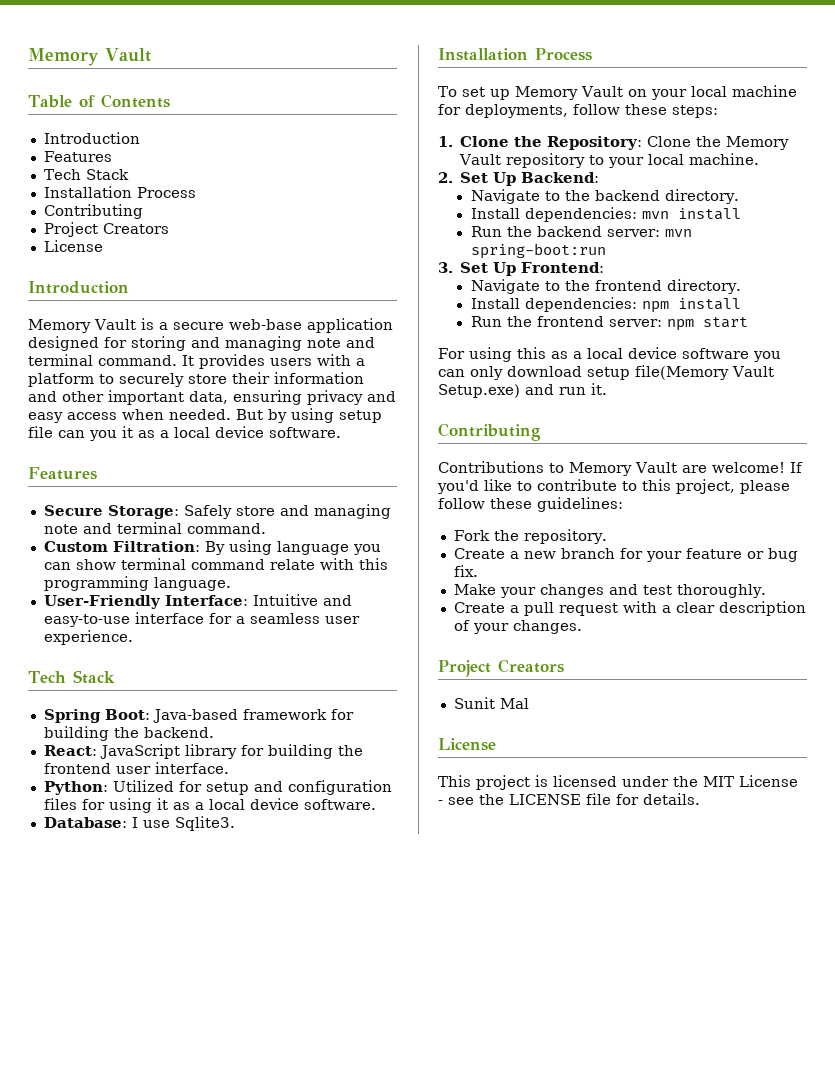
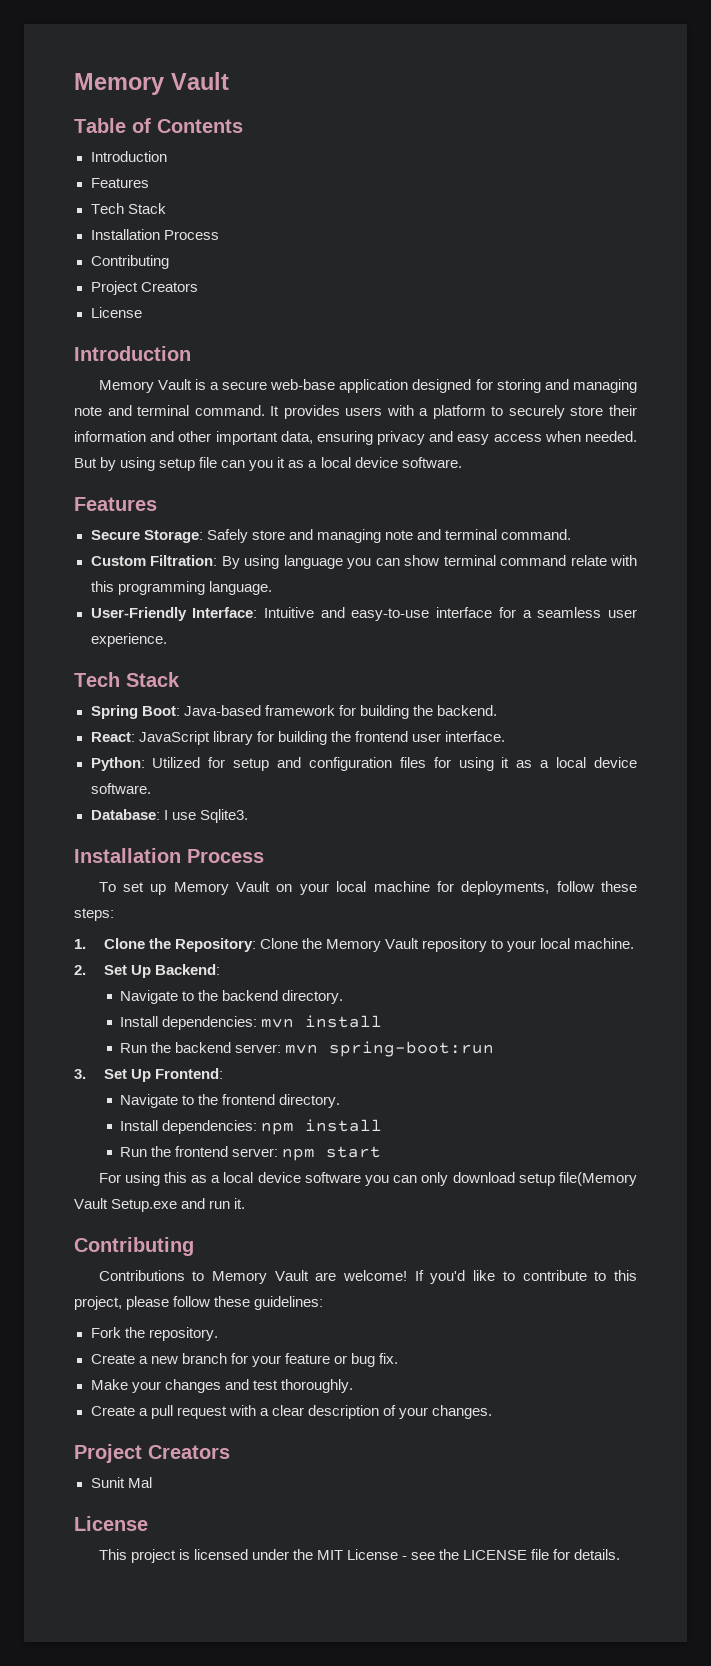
[438,384,520,398] Setup.exe) -> [111,1199,178,1212] Setup.exe

